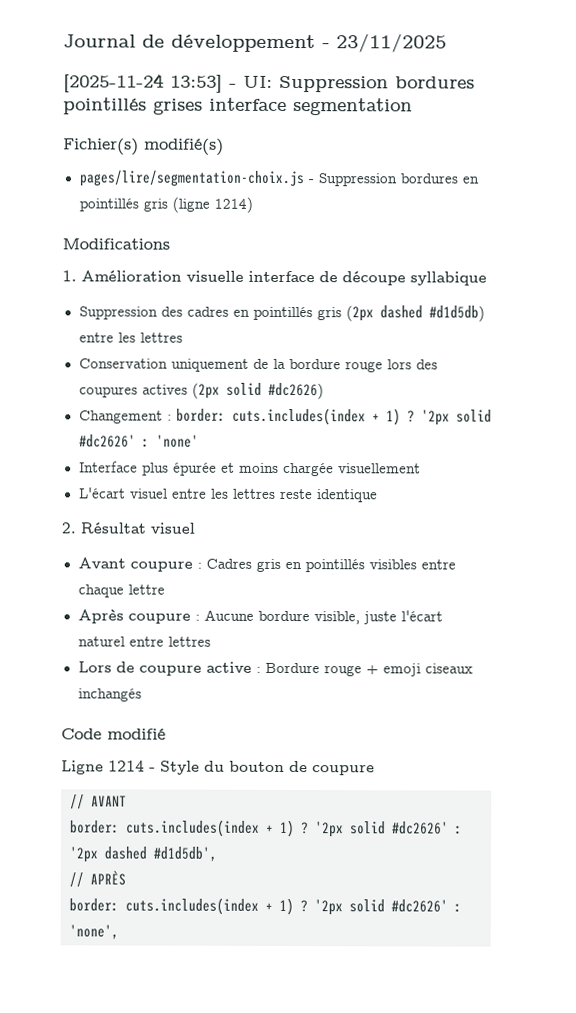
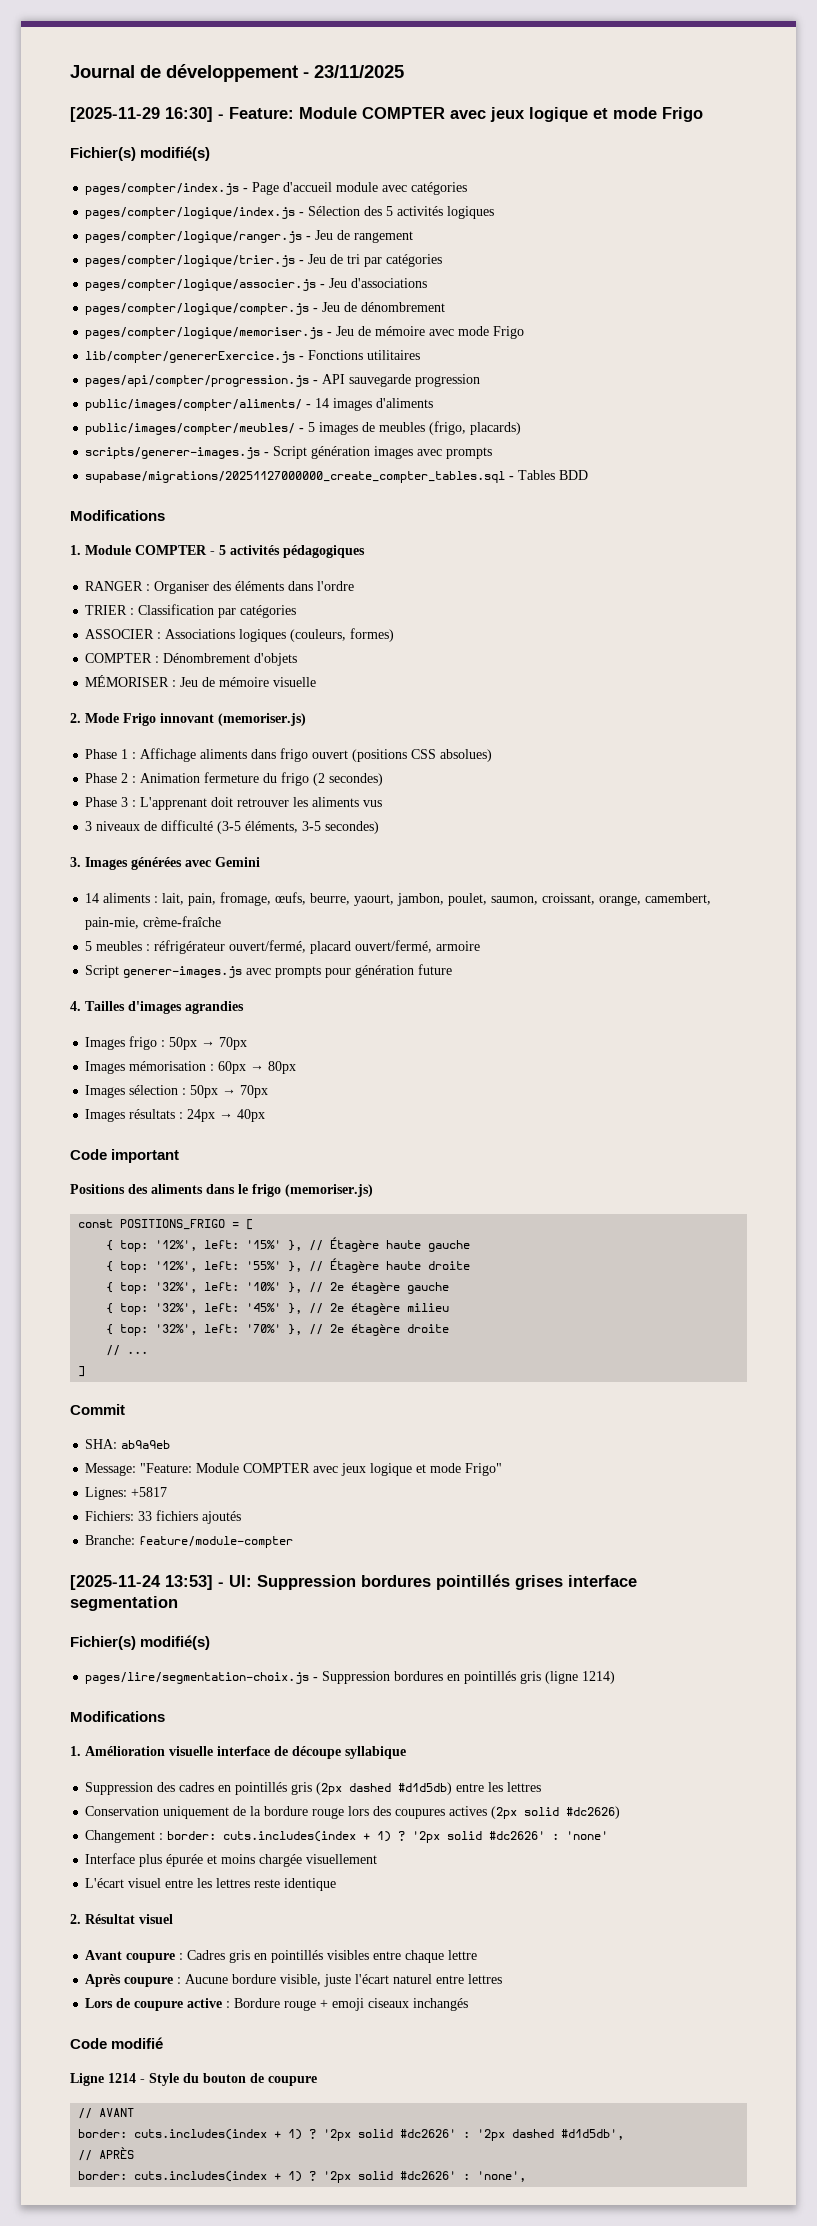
(447, 43) none -> [70,107,703,122] [70,146,211,161] [85,182,468,195] [85,206,495,219] [85,230,414,243] [85,254,443,267] [85,278,428,291] [85,302,446,315] [85,326,525,339] [85,350,421,363] [85,374,481,387] [85,398,434,411] [85,421,522,435] [85,446,493,459] [85,470,589,483] [70,510,165,521] [70,545,365,558] [85,581,355,594] [85,604,297,618] [85,628,395,642] [85,653,298,666] [85,675,317,687] [70,713,306,726] [85,748,493,762] [85,772,384,786] [85,797,383,810] [85,820,380,834] [70,857,260,870] [85,892,712,906] [85,916,222,930] [85,940,481,954] [85,964,453,978] [70,1001,244,1014] [85,1036,248,1050] [85,1061,297,1074] [85,1085,269,1098] [85,1109,266,1122] [70,1149,180,1163] [70,1184,373,1197] [78,1219,254,1230] [106,1237,471,1252] [106,1258,471,1273] [106,1282,450,1294] [106,1303,450,1315] [106,1324,450,1336] [106,1345,149,1356] [78,1366,86,1377] [70,1404,125,1415] [85,1439,171,1449] [85,1463,503,1476] [85,1487,168,1500] [85,1510,242,1524] [85,1535,294,1548] // [2025-11-29 16:30] - Feature: Module COMPTER avec jeux logique et mode Frigo // Fichier(s) modifié(s) // pages/compter/index.js - Page d'accueil module avec catégories // pages/compter/logique/index.js - Sélection des 5 activités logiques // pages/compter/logique/ranger.js - Jeu de rangement // pages/compter/logique/trier.js - Jeu de tri par catégories // pages/compter/logique/associer.js - Jeu d'associations // pages/compter/logique/compter.js - Jeu de dénombrement // pages/compter/logique/memoriser.js - Jeu de mémoire avec mode Frigo // lib/compter/genererExercice.js - Fonctions utilitaires // pages/api/compter/progression.js - API sauvegarde progression // public/images/compter/aliments/ - 14 images d'aliments // public/images/compter/meubles/ - 5 images de meubles (frigo, placards) // scripts/generer-images.js - Script génération images avec prompts // supabase/migrations/20251127000000_create_compter_tables.sql - Tables BDD // Modifications // 1. Module COMPTER - 5 activités pédagogiques // RANGER : Organiser des éléments dans l'ordre // TRIER : Classification par catégories // ASSOCIER : Associations logiques (couleurs, formes) // COMPTER : Dénombrement d'objets // MÉMORISER : Jeu de mémoire visuelle // 2. Mode Frigo innovant (memoriser.js) // Phase 1 : Affichage aliments dans frigo ouvert (positions CSS absolues) // Phase 2 : Animation fermeture du frigo (2 secondes) // Phase 3 : L'apprenant doit retrouver les aliments vus // 3 niveaux de difficulté (3-5 éléments, 3-5 secondes) // 3. Images générées avec Gemini // 14 aliments : lait, pain, fromage, œufs, beurre, yaourt, jambon, poulet, saumon, croissant, orange, camembert, pain-mie, crème-fraîche // 5 meubles : réfrigérateur ouvert/fermé, placard ouvert/fermé, armoire // Script generer-images.js avec prompts pour génération future // 4. Tailles d'images agrandies // Images frigo : 50px → 70px // Images mémorisation : 60px → 80px // Images sélection : 50px → 70px // Images résultats : 24px → 40px // Code important // Positions des aliments dans le frigo (memoriser.js) // const POSITIONS_FRIGO = [ // { top: '12%', left: '15%' }, // Étagère haute gauche // { top: '12%', left: '55%' }, // Étagère haute droite // { top: '32%', left: '10%' }, // 2e étagère gauche // { top: '32%', left: '45%' }, // 2e étagère milieu // { top: '32%', left: '70%' }, // 2e étagère droite // // ... // ] // Commit // SHA: ab9a9eb // Message: "Feature: Module COMPTER avec jeux logique et mode Frigo" // Lignes: +5817 // Fichiers: 33 fichiers ajoutés // Branche: feature/module-compter

